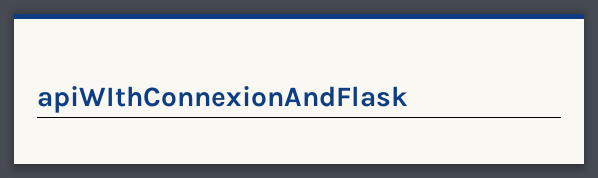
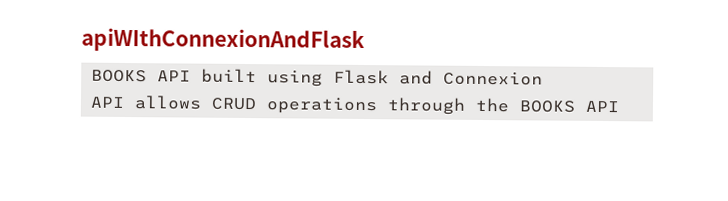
(408, 99) none -> [90,68,543,87] [89,95,620,115] // BOOKS API built using Flask and Connexion // API allows CRUD operations through the BOOKS API

